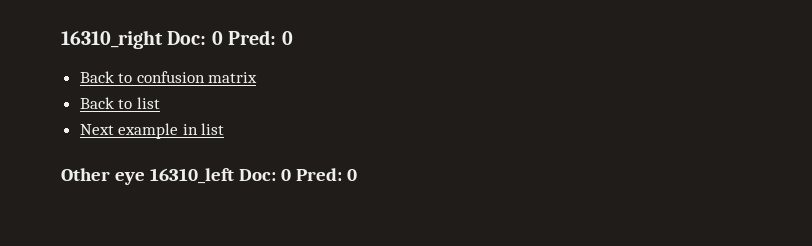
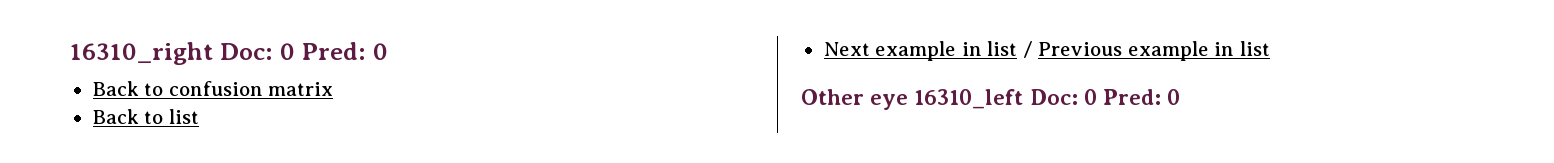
(225, 129) none -> [1022,41,1270,61] / Previous example in list

